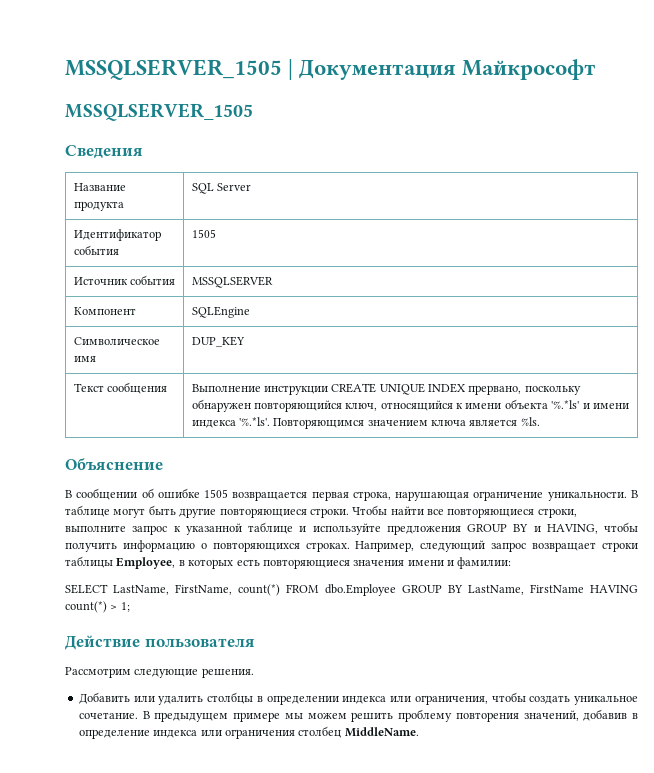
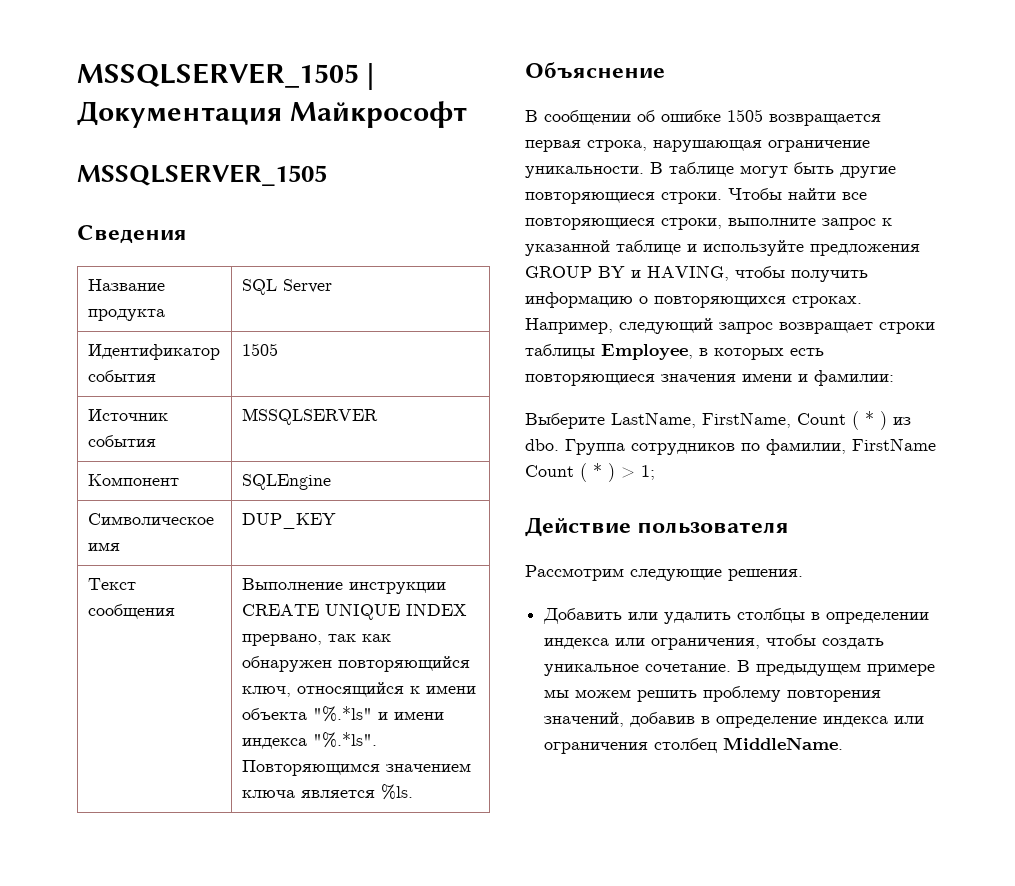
[524,386,581,395] поскольку -> [327,634,391,642] так как
[551,400,580,409] '%.*ls' -> [312,706,372,722] "%.*ls"
[238,417,270,426] '%.*ls'. -> [312,732,377,748] "%.*ls".
[65,584,108,594] SELECT -> [525,413,605,429] Выберите
[238,584,639,596] [65,601,107,613] count(*) FROM dbo.Employee GROUP BY LastName, FirstName HAVING count(*) -> [797,411,911,430] [525,438,936,455] [525,463,615,482] Count ( * ) из dbo. Группа сотрудников по фамилии, FirstName Count ( * )

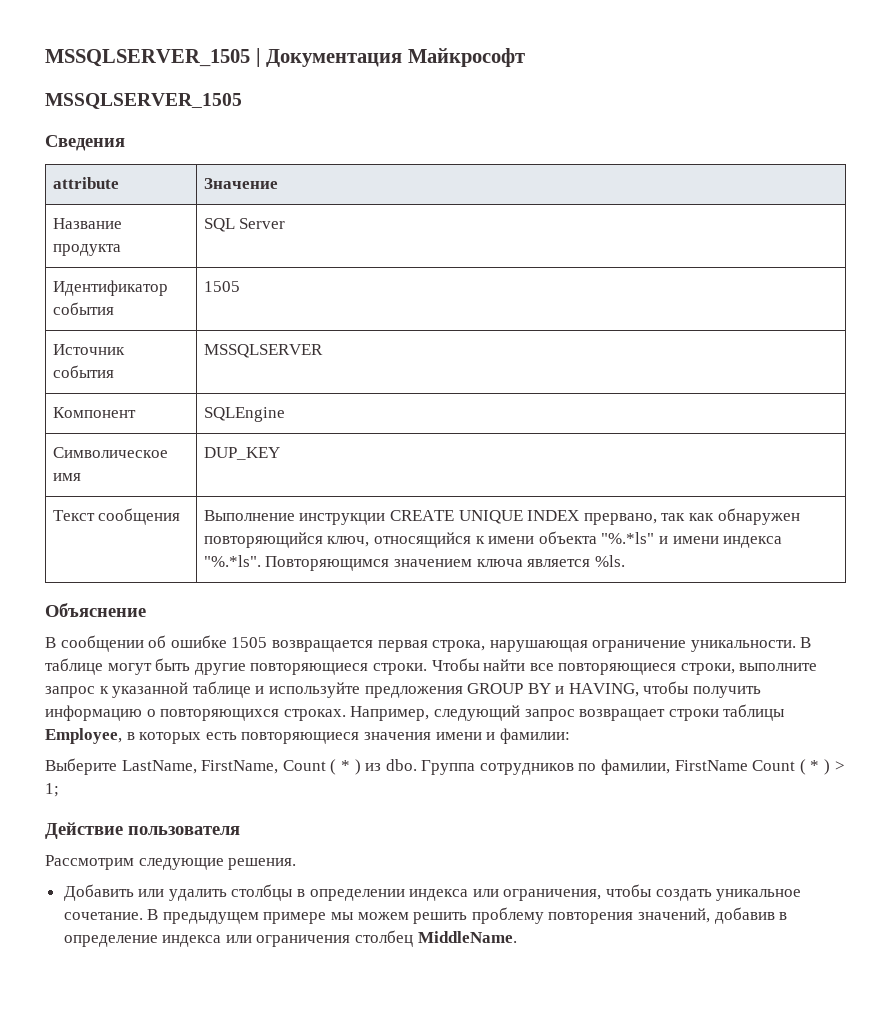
(187, 234) none -> [52,177,119,189] [203,178,278,189] // attribute | Значение

